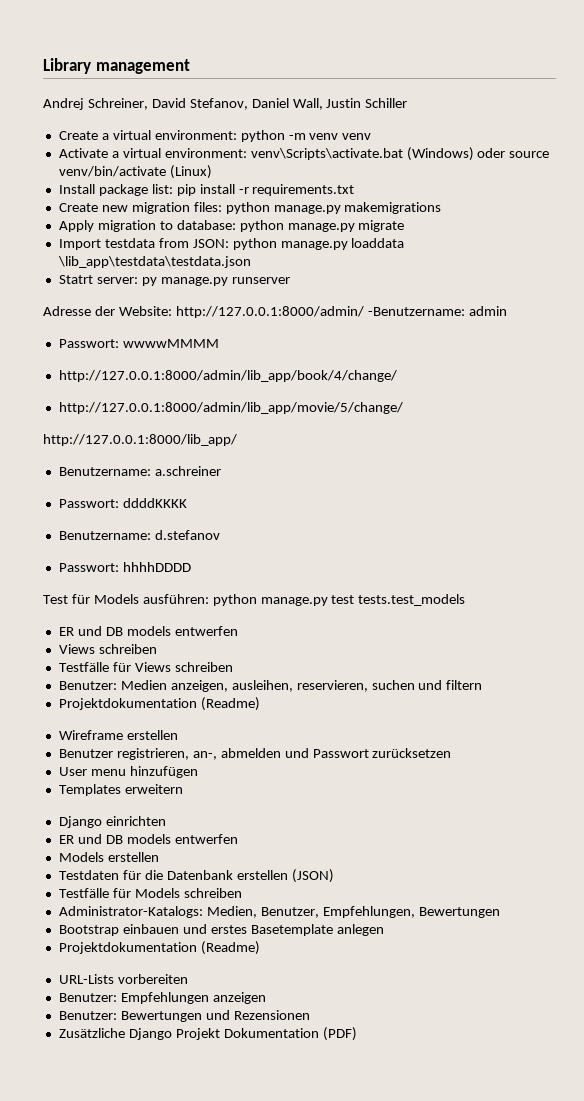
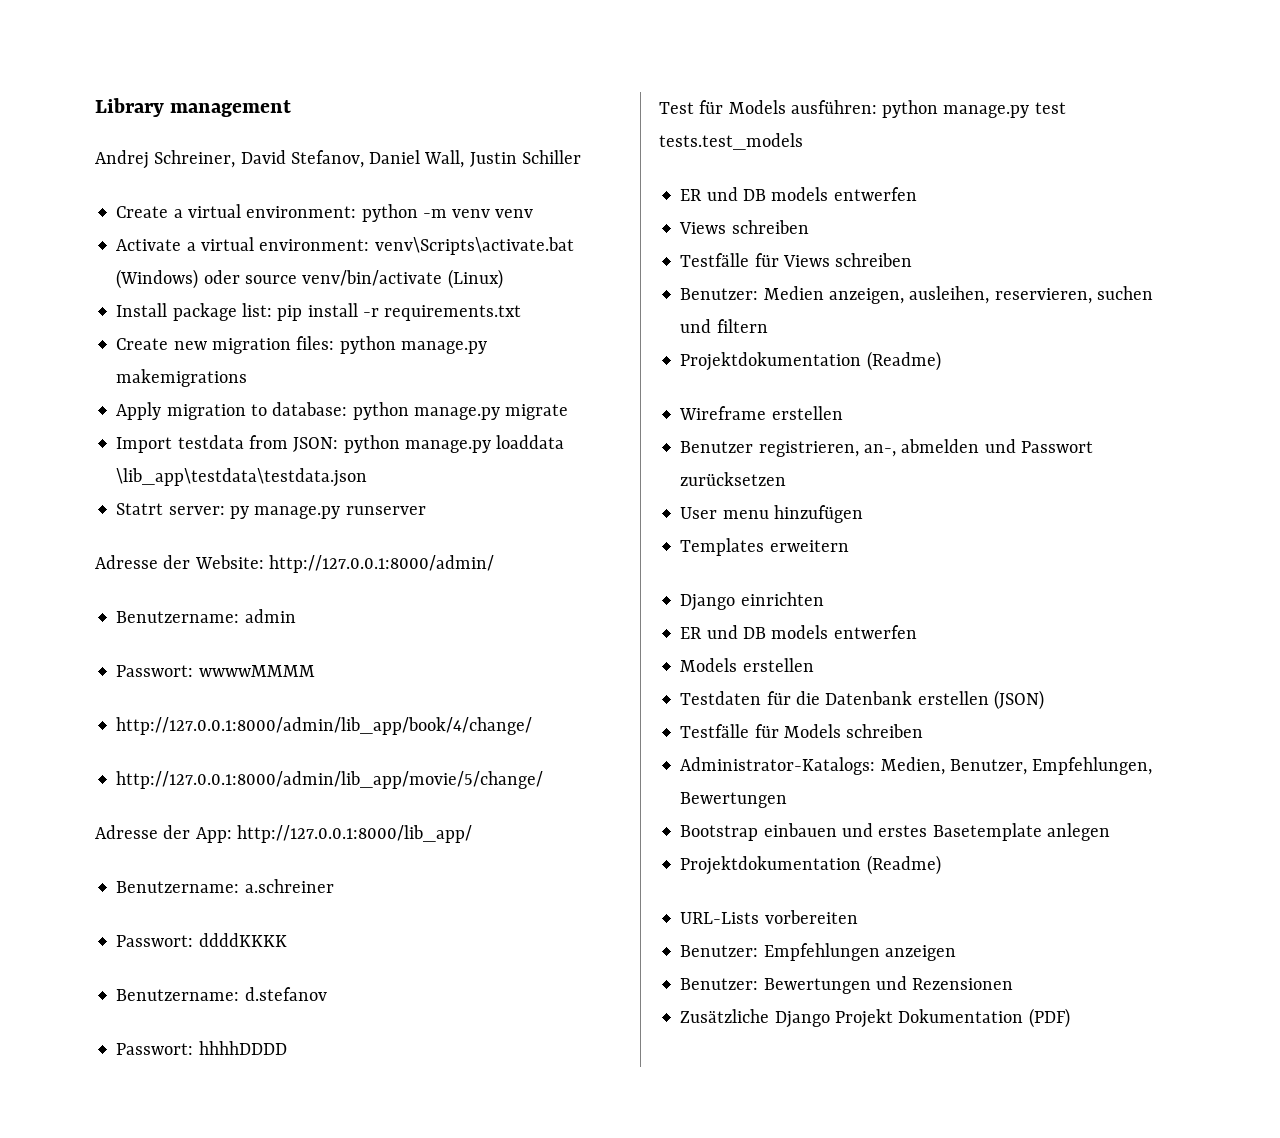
[367,307,465,316] -Benutzername: -> [116,611,240,623] // Benutzername:
(403, 408) none -> [95,825,232,843] Adresse der App:

